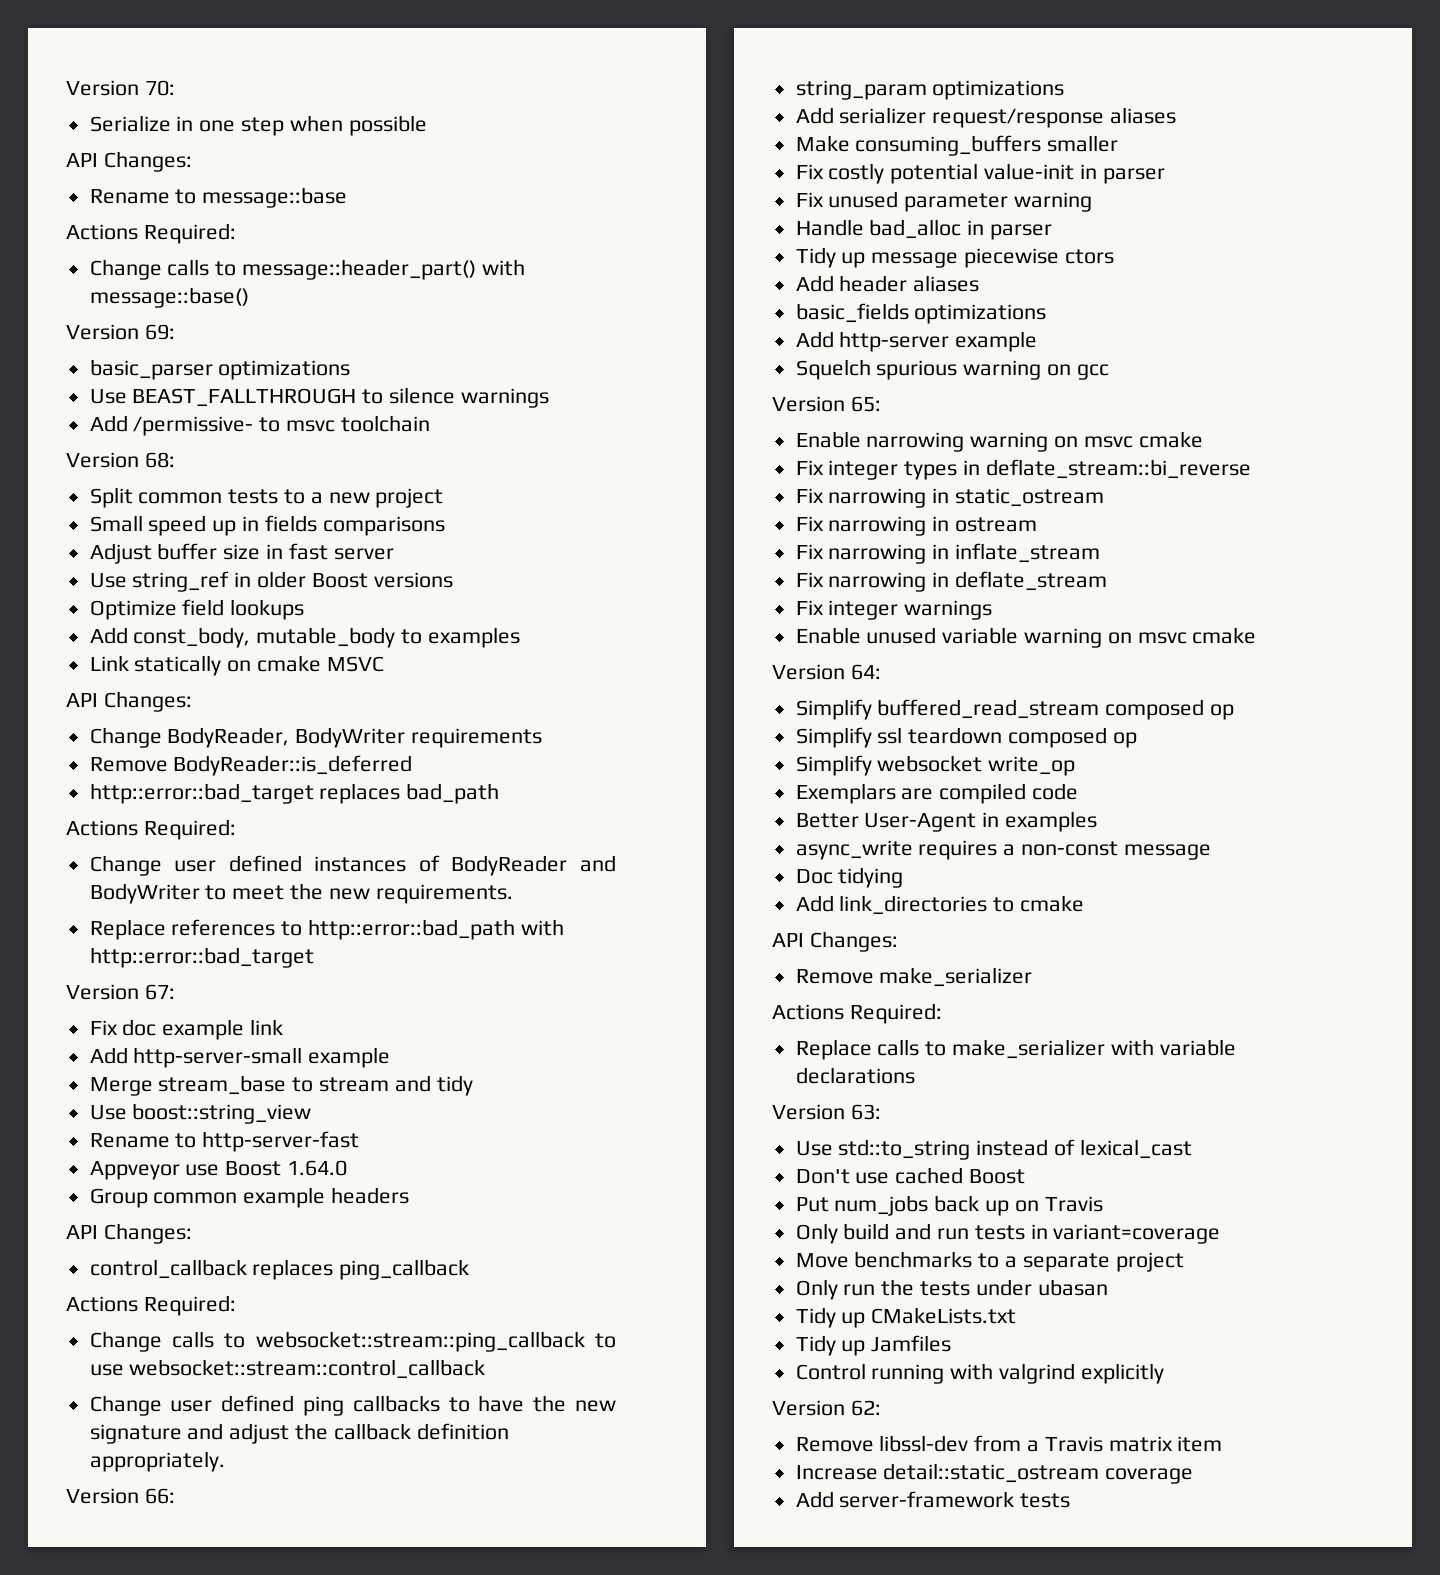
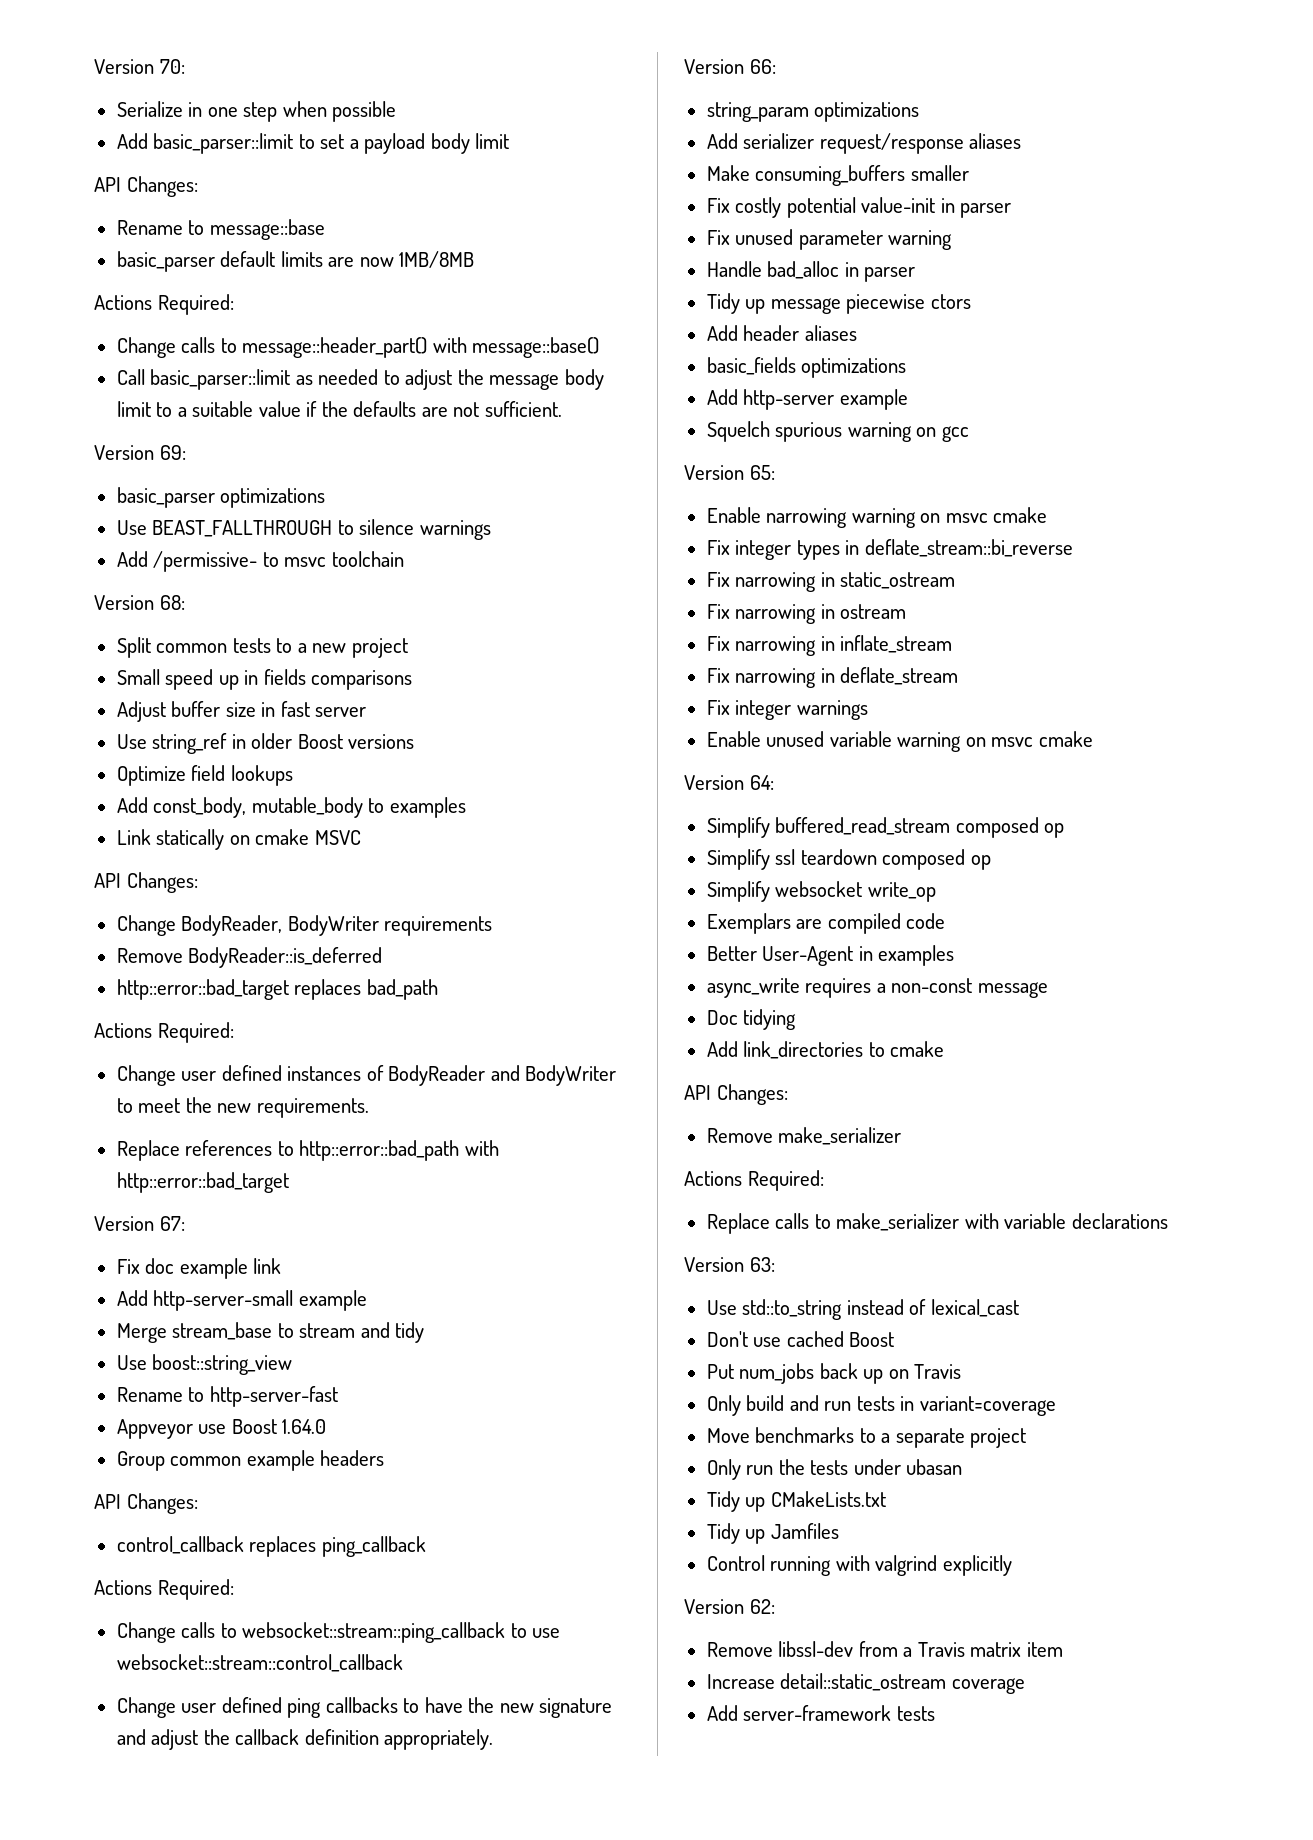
(427, 125) none -> [116,133,510,154] // Add basic_parser::limit to set a payload body limit
(348, 197) none -> [116,251,475,272] // basic_parser default limits are now 1MB/8MB
(249, 297) none -> [116,369,604,390] [116,401,562,417] // Call basic_parser::limit as needed to adjust the message body limit to a suitable value if the defaults are not sufficient.

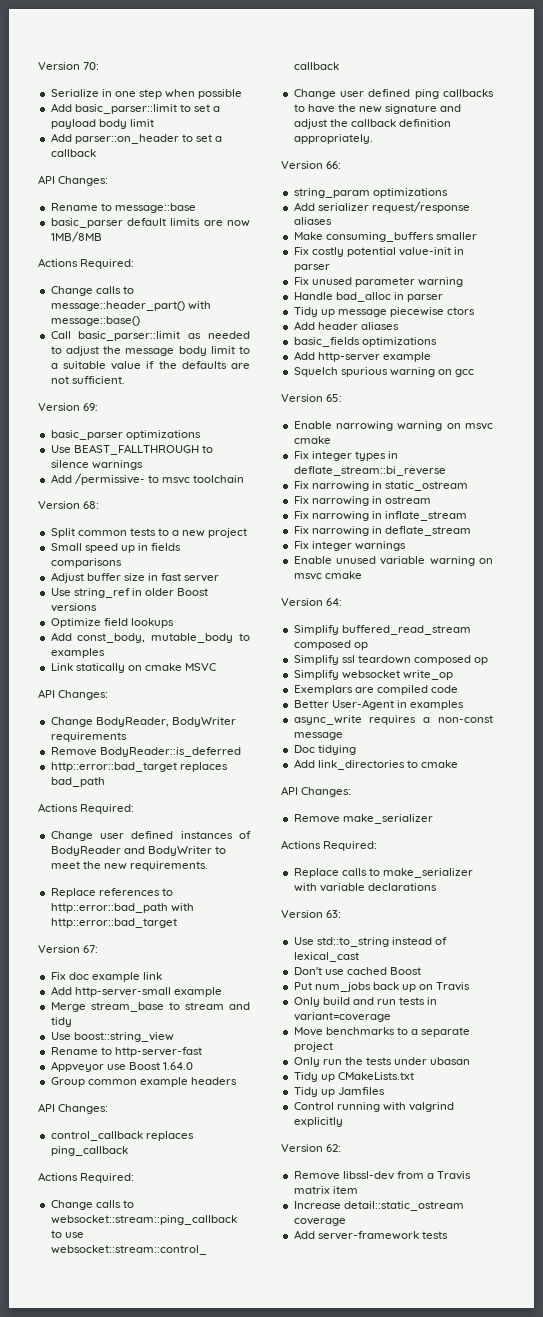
(510, 141) none -> [50,133,223,144] [50,149,96,157] // Add parser::on_header to set a callback

